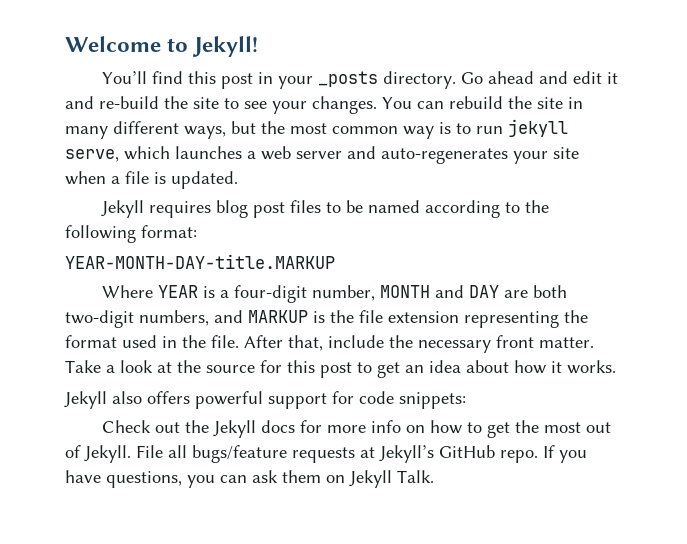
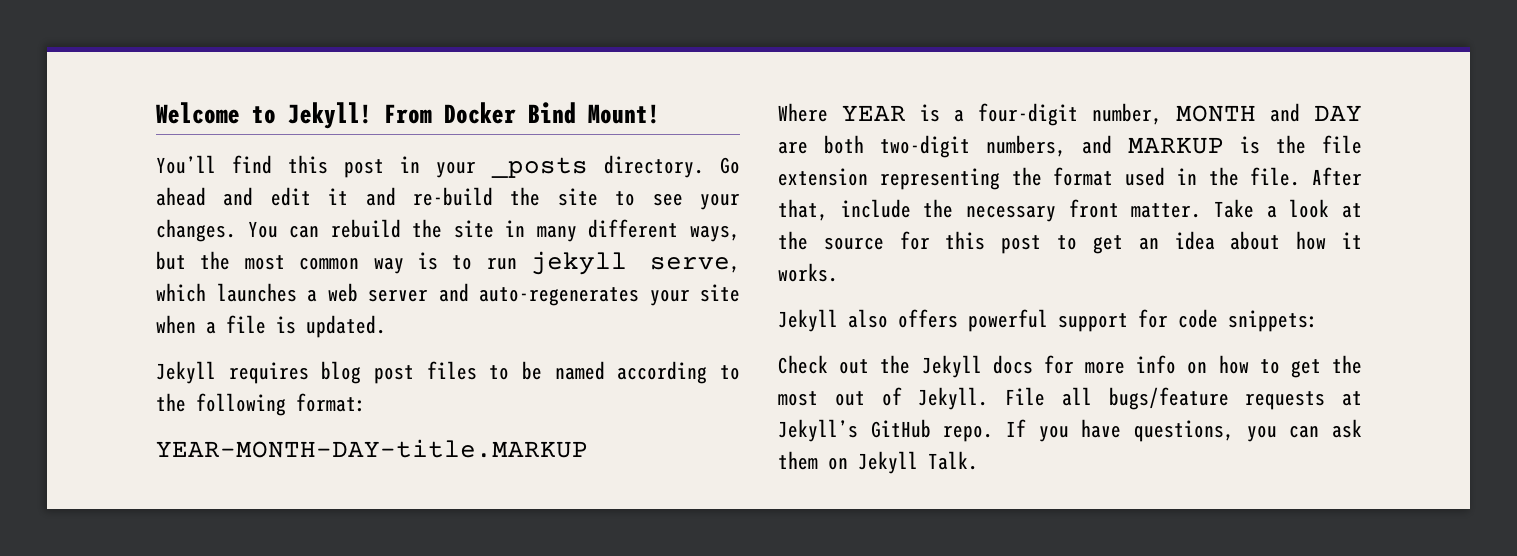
(259, 46) none -> [384,102,660,124] From Docker Bind Mount!

